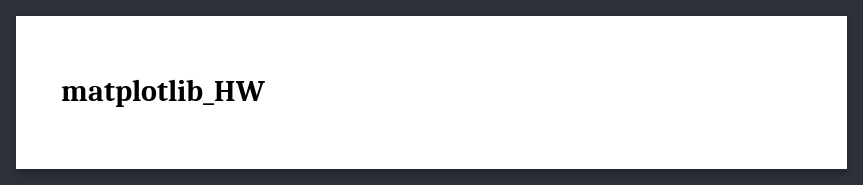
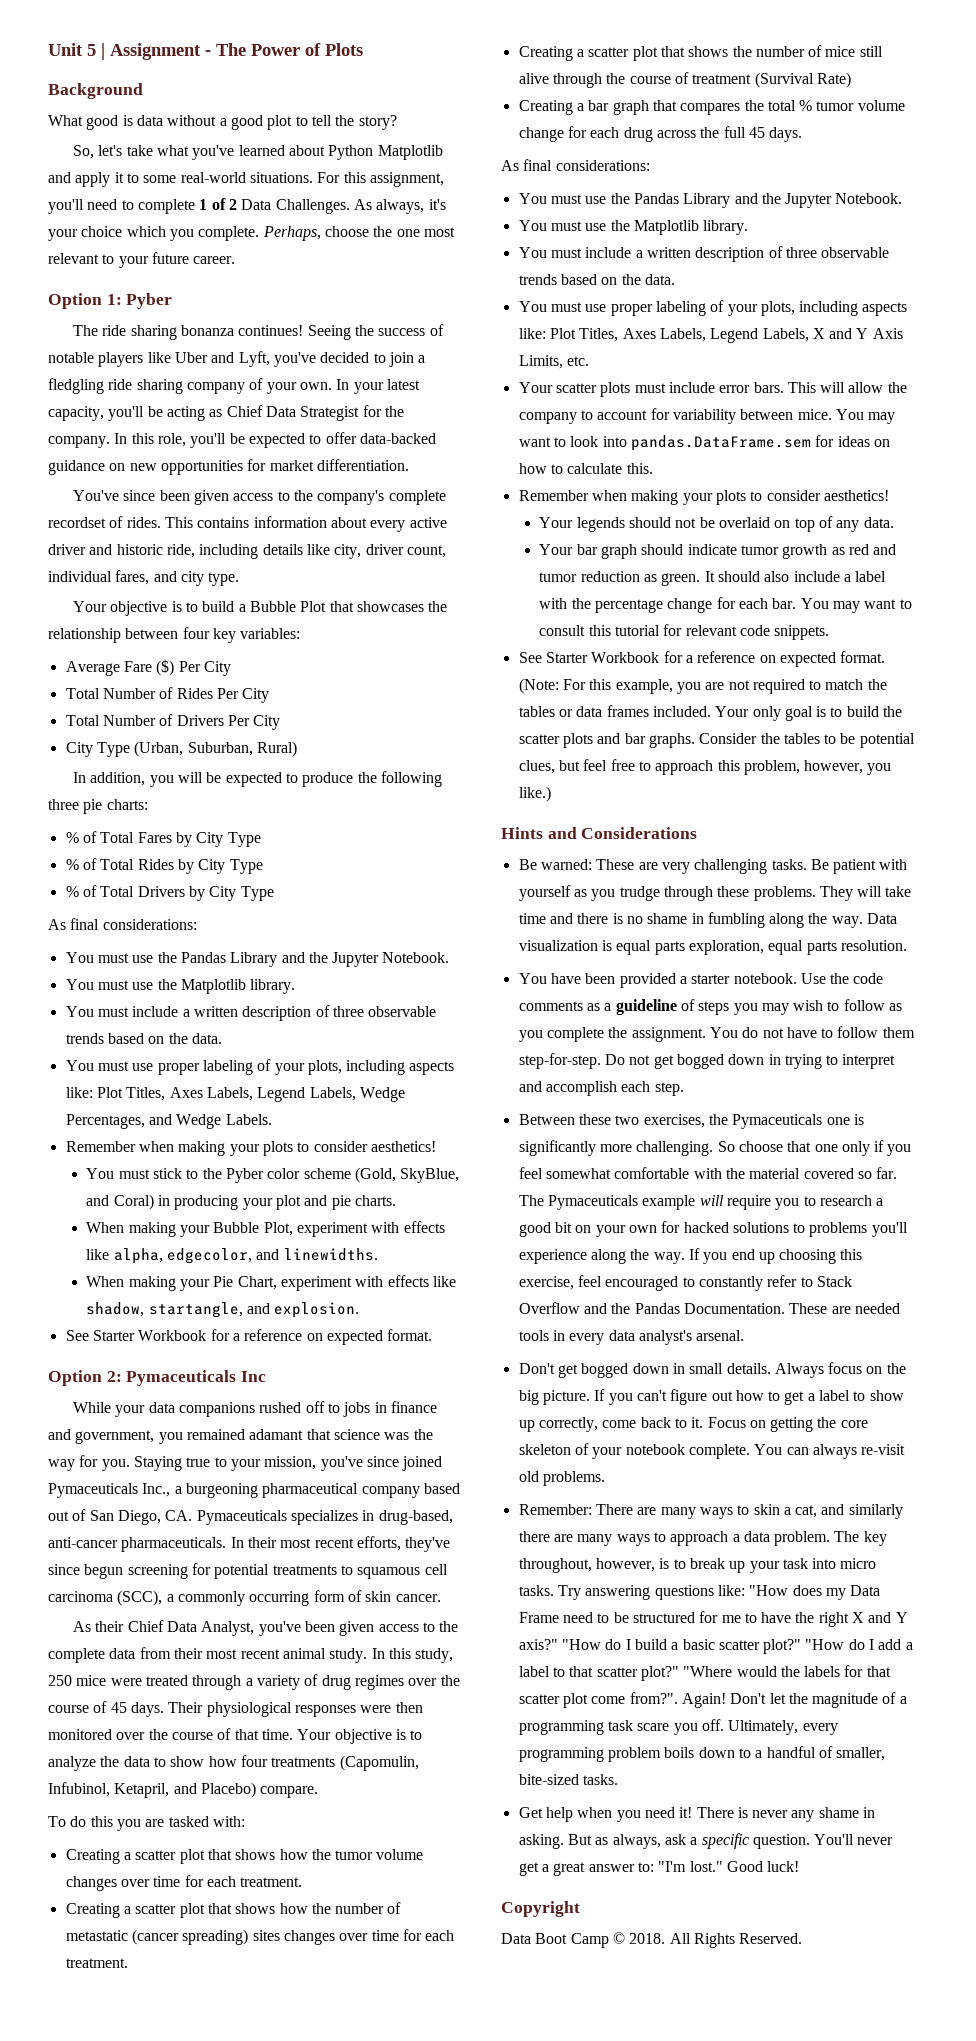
[61,79,265,107] matplotlib_HW -> [48,43,363,60] [48,83,143,99] [48,115,397,130] [73,145,443,160] [48,172,444,187] [48,198,446,214] [48,226,455,241] [48,252,236,268] [48,293,173,309] [73,324,444,340] [48,351,426,367] [48,378,420,394] [48,405,404,421] [48,432,436,448] [48,459,409,475] [73,490,446,505] [48,516,447,532] [48,544,446,559] [48,570,240,586] [73,601,448,616] [48,627,301,643] [65,659,231,676] [65,687,270,703] [65,714,281,730] [65,741,297,757] [73,771,442,787] [48,799,148,814] [65,831,261,847] [65,858,263,874] [65,885,274,901] [48,918,197,930] [65,952,450,967] [65,979,296,994] [65,1005,437,1021] [65,1033,222,1044] [65,1059,455,1075] [65,1087,405,1102] [65,1114,272,1129] [65,1141,436,1156] [86,1167,460,1183] [86,1194,396,1210] [86,1221,445,1237] [86,1248,378,1264] [86,1275,456,1291] [86,1302,360,1318] [65,1329,433,1345] [48,1370,267,1386] [73,1401,437,1417] [48,1429,433,1444] [48,1455,443,1471] [48,1483,460,1498] [48,1509,453,1525] [48,1536,451,1552] [48,1563,448,1579] [48,1590,441,1606] [73,1620,459,1636] [48,1647,454,1663] [48,1674,460,1690] [48,1701,423,1717] [48,1728,423,1744] [48,1755,419,1771] [48,1782,319,1798] [48,1816,245,1831] [65,1849,424,1864] [65,1875,303,1891] [65,1902,402,1918] [65,1929,455,1945] [65,1958,128,1968] [518,45,883,61] [518,72,851,88] [518,100,905,115] [518,126,803,142] [501,159,650,171] [518,193,903,208] [518,220,749,235] [518,246,890,262] [518,274,675,285] [518,300,908,316] [518,328,903,343] [518,355,589,369] [518,382,907,397] [518,408,896,424] [518,435,890,451] [518,463,653,474] [518,490,889,505] [539,516,894,532] [539,544,897,559] [539,571,887,586] [539,597,912,613] [539,624,830,640] [518,651,886,667] [518,678,887,694] [518,705,903,721] [518,733,915,748] [518,759,892,775] [518,786,551,802] [501,827,698,839] [518,859,908,874] [518,885,912,901] [518,912,898,928] [518,940,907,955] [518,973,884,988] [518,999,903,1015] [518,1026,915,1042] [518,1053,896,1069] [518,1081,684,1096] [518,1114,864,1129] [518,1140,912,1156] [518,1167,898,1179] [518,1195,884,1210] [518,1221,908,1237] [518,1248,863,1264] [518,1275,852,1291] [518,1302,900,1314] [518,1330,745,1345] [518,1362,906,1378] [518,1389,904,1405] [518,1417,868,1432] [518,1443,906,1459] [518,1471,605,1486] [518,1504,903,1519] [518,1531,887,1546] [518,1558,877,1573] [518,1585,881,1600] [518,1611,908,1627] [518,1639,913,1654] [518,1665,891,1681] [518,1692,907,1708] [518,1719,838,1735] [518,1746,886,1762] [518,1774,618,1785] [518,1807,876,1822] [518,1833,894,1849] [518,1861,800,1876] [501,1901,580,1917] [501,1932,803,1948] Unit 5 | Assignment - The Power of Plots // Background // What good is data without a good plot to tell the story? // So, let's take what you've learned about Python Matplotlib and apply it to some real-world situations. For this assignment, you'll need to complete 1 of 2 Data Challenges. As always, it's your choice which you complete. Perhaps, choose the one most relevant to your future career. // Option 1: Pyber // The ride sharing bonanza continues! Seeing the success of notable players like Uber and Lyft, you've decided to join a fledgling ride sharing company of your own. In your latest capacity, you'll be acting as Chief Data Strategist for the company. In this role, you'll be expected to offer data-backed guidance on new opportunities for market differentiation. // You've since been given access to the company's complete recordset of rides. This contains information about every active driver and historic ride, including details like city, driver count, individual fares, and city type. // Your objective is to build a Bubble Plot that showcases the relationship between four key variables: // Average Fare ($) Per City // Total Number of Rides Per City // Total Number of Drivers Per City // City Type (Urban, Suburban, Rural) // In addition, you will be expected to produce the following three pie charts: // % of Total Fares by City Type // % of Total Rides by City Type // % of Total Drivers by City Type // As final considerations: // You must use the Pandas Library and the Jupyter Notebook. // You must use the Matplotlib library. // You must include a written description of three observable trends based on the data. // You must use proper labeling of your plots, including aspects like: Plot Titles, Axes Labels, Legend Labels, Wedge Percentages, and Wedge Labels. // Remember when making your plots to consider aesthetics! // You must stick to the Pyber color scheme (Gold, SkyBlue, and Coral) in producing your plot and pie charts. // When making your Bubble Plot, experiment with effects like alpha, edgecolor, and linewidths. // When making your Pie Chart, experiment with effects like shadow, startangle, and explosion. // See Starter Workbook for a reference on expected format. // Option 2: Pymaceuticals Inc // While your data companions rushed off to jobs in finance and government, you remained adamant that science was the way for you. Staying true to your mission, you've since joined Pymaceuticals Inc., a burgeoning pharmaceutical company based out of San Diego, CA. Pymaceuticals specializes in drug-based, anti-cancer pharmaceuticals. In their most recent efforts, they've since begun screening for potential treatments to squamous cell carcinoma (SCC), a commonly occurring form of skin cancer. // As their Chief Data Analyst, you've been given access to the complete data from their most recent animal study. In this study, 250 mice were treated through a variety of drug regimes over the course of 45 days. Their physiological responses were then monitored over the course of that time. Your objective is to analyze the data to show how four treatments (Capomulin, Infubinol, Ketapril, and Placebo) compare. // To do this you are tasked with: // Creating a scatter plot that shows how the tumor volume changes over time for each treatment. // Creating a scatter plot that shows how the number of metastatic (cancer spreading) sites changes over time for each treatment. // Creating a scatter plot that shows the number of mice still alive through the course of treatment (Survival Rate) // Creating a bar graph that compares the total % tumor volume change for each drug across the full 45 days. // As final considerations: // You must use the Pandas Library and the Jupyter Notebook. // You must use the Matplotlib library. // You must include a written description of three observable trends based on the data. // You must use proper labeling of your plots, including aspects like: Plot Titles, Axes Labels, Legend Labels, X and Y Axis Limits, etc. // Your scatter plots must include error bars. This will allow the company to account for variability between mice. You may want to look into pandas.DataFrame.sem for ideas on how to calculate this. // Remember when making your plots to consider aesthetics! // Your legends should not be overlaid on top of any data. // Your bar graph should indicate tumor growth as red and tumor reduction as green. It should also include a label with the percentage change for each bar. You may want to consult this tutorial for relevant code snippets. // See Starter Workbook for a reference on expected format. (Note: For this example, you are not required to match the tables or data frames included. Your only goal is to build the scatter plots and bar graphs. Consider the tables to be potential clues, but feel free to approach this problem, however, you like.) // Hints and Considerations // Be warned: These are very challenging tasks. Be patient with yourself as you trudge through these problems. They will take time and there is no shame in fumbling along the way. Data visualization is equal parts exploration, equal parts resolution. // You have been provided a starter notebook. Use the code comments as a guideline of steps you may wish to follow as you complete the assignment. You do not have to follow them step-for-step. Do not get bogged down in trying to interpret and accomplish each step. // Between these two exercises, the Pymaceuticals one is significantly more challenging. So choose that one only if you feel somewhat comfortable with the material covered so far. The Pymaceuticals example will require you to research a good bit on your own for hacked solutions to problems you'll experience along the way. If you end up choosing this exercise, feel encouraged to constantly refer to Stack Overflow and the Pandas Documentation. These are needed tools in every data analyst's arsenal. // Don't get bogged down in small details. Always focus on the big picture. If you can't figure out how to get a label to show up correctly, come back to it. Focus on getting the core skeleton of your notebook complete. You can always re-visit old problems. // Remember: There are many ways to skin a cat, and similarly there are many ways to approach a data problem. The key throughout, however, is to break up your task into micro tasks. Try answering questions like: "How does my Data Frame need to be structured for me to have the right X and Y axis?" "How do I build a basic scatter plot?" "How do I add a label to that scatter plot?" "Where would the labels for that scatter plot come from?". Again! Don't let the magnitude of a programming task scare you off. Ultimately, every programming problem boils down to a handful of smaller, bite-sized tasks. // Get help when you need it! There is never any shame in asking. But as always, ask a specific question. You'll never get a great answer to: "I'm lost." Good luck! // Copyright // Data Boot Camp © 2018. All Rights Reserved.

